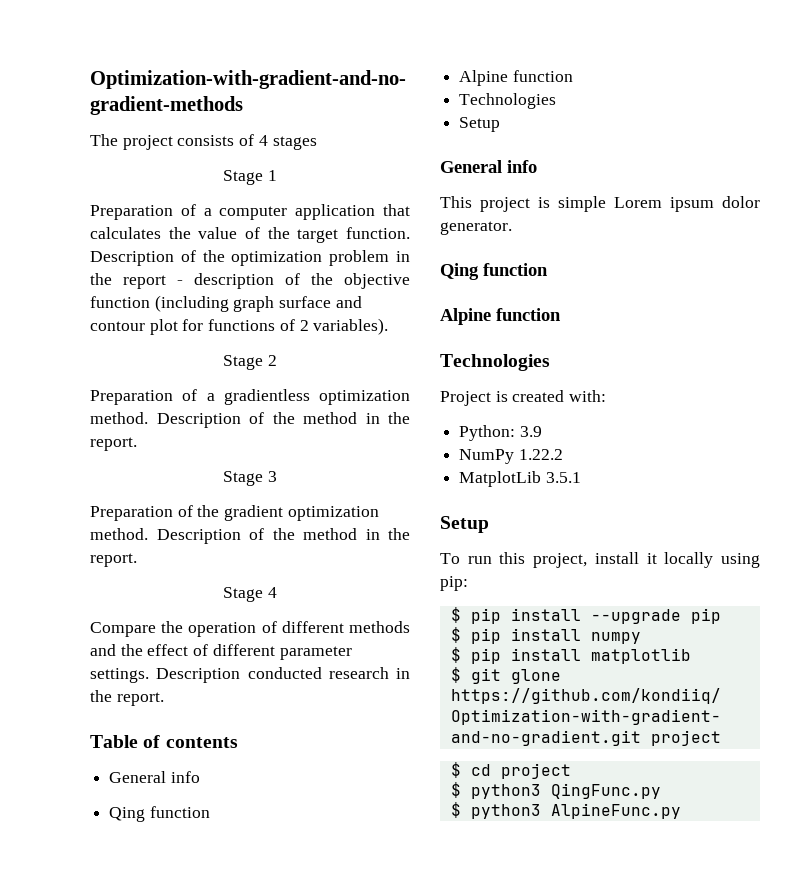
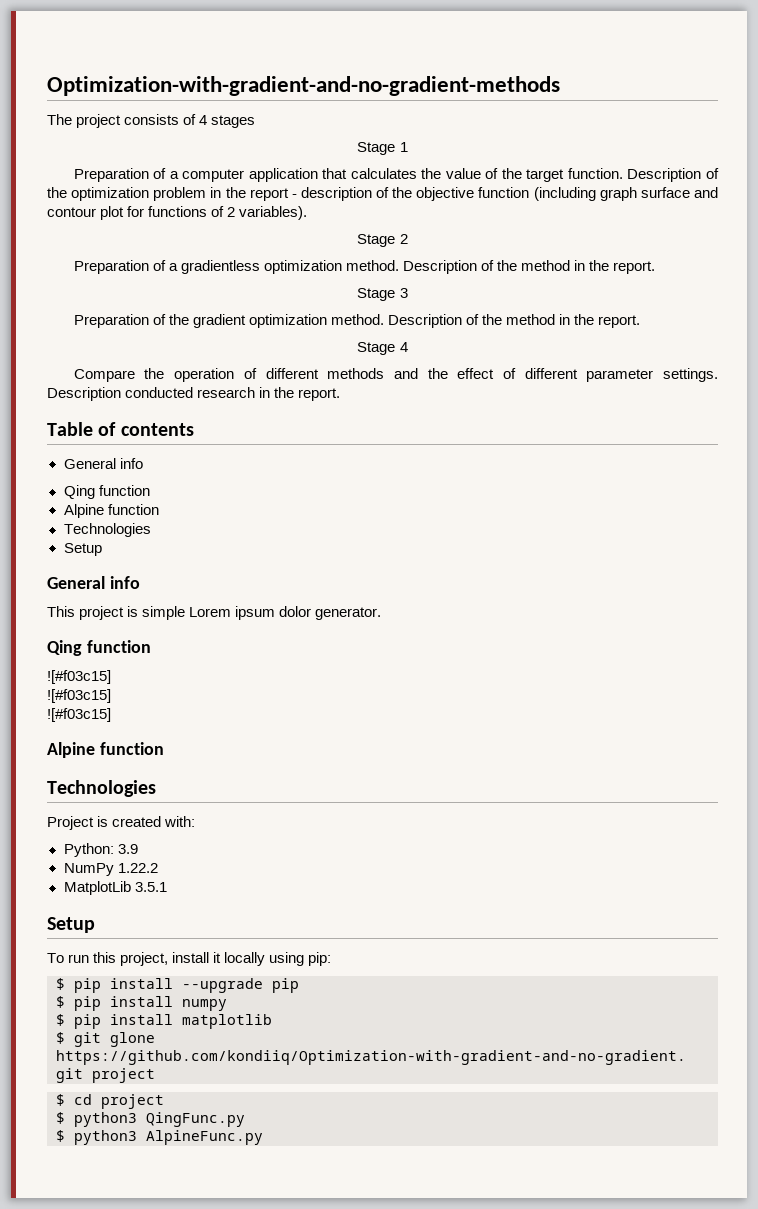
(548, 269) none -> [47,670,111,684] [47,689,111,703] [47,708,111,722] // ![#f03c15] // ![#f03c15] // ![#f03c15]

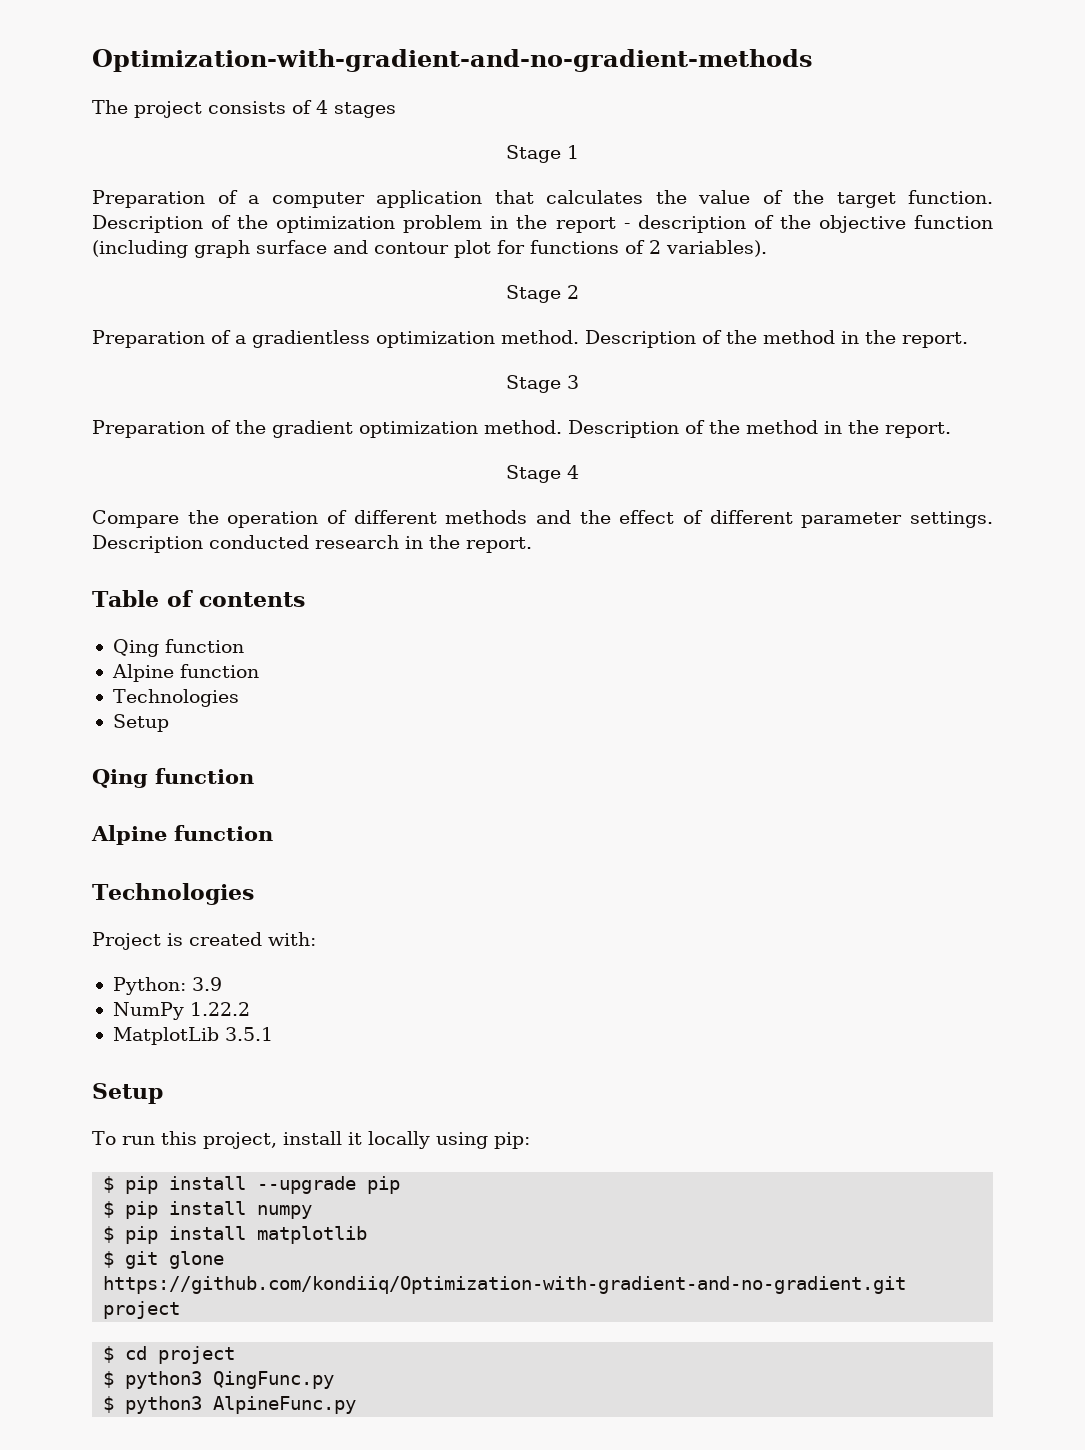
[63,458,143,469] // General info -> (305, 599) none
[47,576,140,589] [47,606,382,620] [47,640,151,656] [47,670,111,684] [47,689,111,703] [47,708,111,722] // General info // This project is simple Lorem ipsum dolor generator. // Qing function // ![#f03c15] // ![#f03c15] // ![#f03c15] -> [92,768,254,788] // Qing function

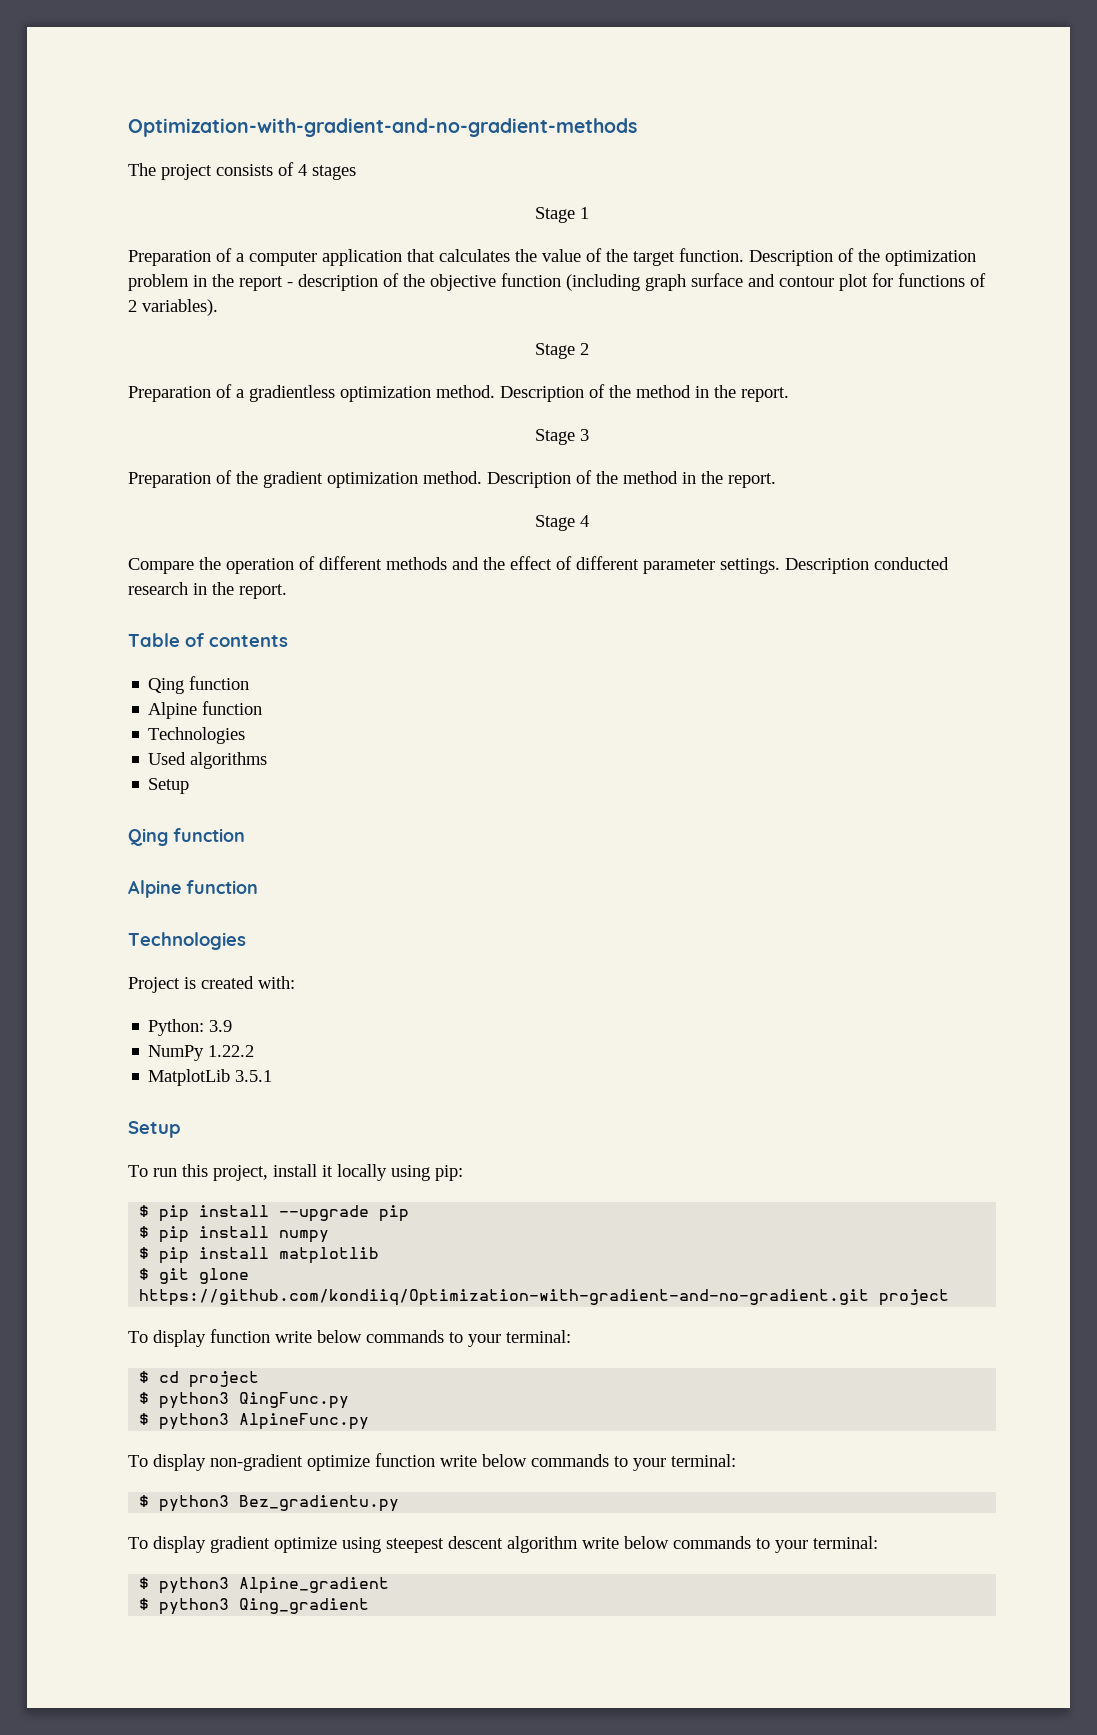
(239, 698) none -> [148,752,268,769] // Used algorithms
(181, 1310) none -> [128,1329,571,1347] // To display function write below commands to your terminal:
(357, 1405) none -> [128,1453,736,1471] [139,1495,400,1512] [128,1536,878,1553] [139,1577,390,1594] [139,1598,370,1615] // To display non-gradient optimize function write below commands to your terminal: // $ python3 Bez_gradientu.py // To display gradient optimize using steepest descent algorithm write below commands to your terminal: // $ python3 Alpine_gradient // $ python3 Qing_gradient

